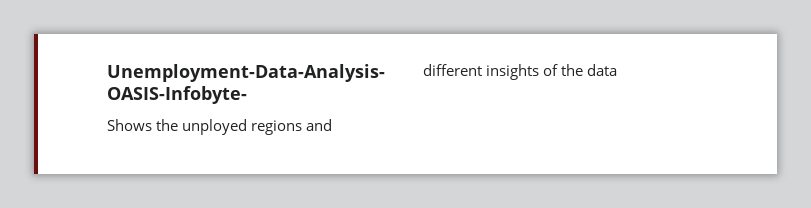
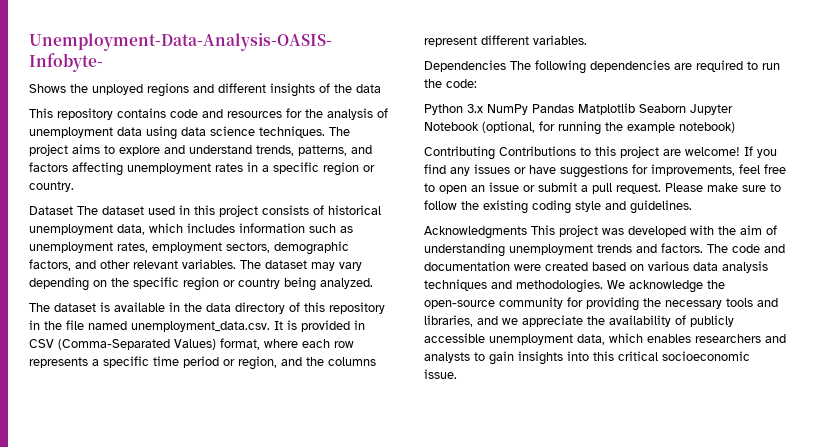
(618, 70) none -> [29,108,388,120] [29,126,350,140] [29,144,372,156] [29,162,375,176] [29,181,74,192] [29,205,381,217] [29,223,353,235] [29,241,349,255] [29,259,362,271] [29,277,373,291] [29,302,385,314] [29,320,365,332] [29,338,354,350] [29,356,376,370] [424,35,587,47] [424,60,780,74] [424,79,477,88] [424,103,733,115] [424,121,735,135] [424,146,777,160] [424,164,786,178] [424,182,781,194] [424,200,692,214] [424,225,777,239] [424,243,785,257] [424,261,768,273] [424,279,725,293] [424,297,778,311] [424,315,734,327] [424,333,786,345] [424,351,750,365] [424,369,457,379] // This repository contains code and resources for the analysis of unemployment data using data science techniques. The project aims to explore and understand trends, patterns, and factors affecting unemployment rates in a specific region or country. // Dataset The dataset used in this project consists of historical unemployment data, which includes information such as unemployment rates, employment sectors, demographic factors, and other relevant variables. The dataset may vary depending on the specific region or country being analyzed. // The dataset is available in the data directory of this repository in the file named unemployment_data.csv. It is provided in CSV (Comma-Separated Values) format, where each row represents a specific time period or region, and the columns represent different variables. // Dependencies The following dependencies are required to run the code: // Python 3.x NumPy Pandas Matplotlib Seaborn Jupyter Notebook (optional, for running the example notebook) // Contributing Contributions to this project are welcome! If you find any issues or have suggestions for improvements, feel free to open an issue or submit a pull request. Please make sure to follow the existing coding style and guidelines. // Acknowledgments This project was developed with the aim of understanding unemployment trends and factors. The code and documentation were created based on various data analysis techniques and methodologies. We acknowledge the open-source community for providing the necessary tools and libraries, and we appreciate the availability of publicly accessible unemployment data, which enables researchers and analysts to gain insights into this critical socioeconomic issue.

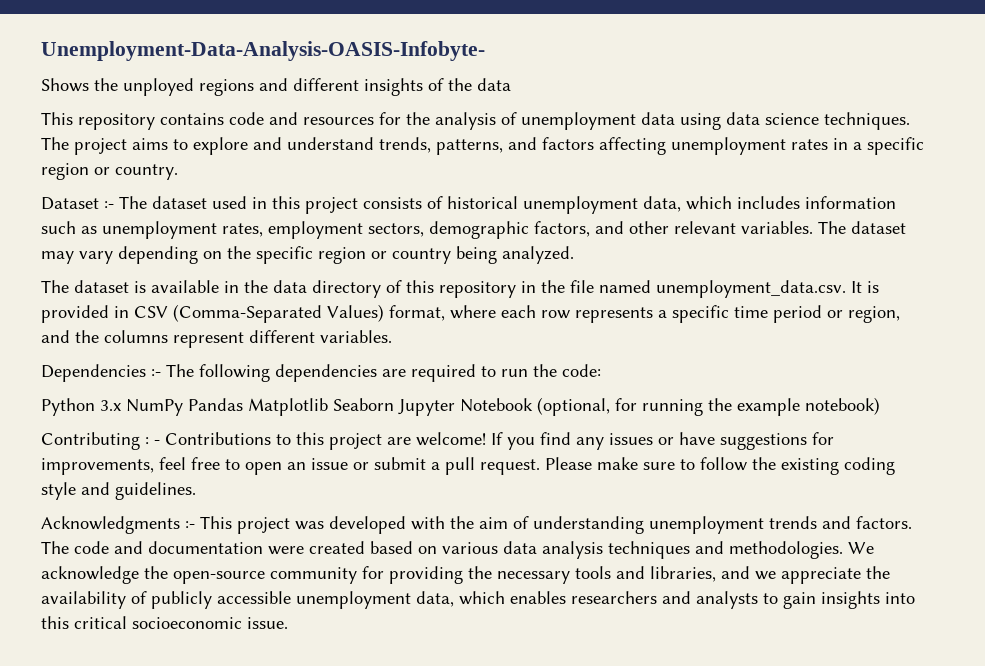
(73, 210) none -> [104,201,114,209] :-
(506, 66) none -> [151,369,161,377] :-
(495, 153) none -> [145,437,160,445] : -
(527, 232) none -> [185,521,195,529] :-

